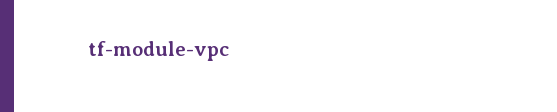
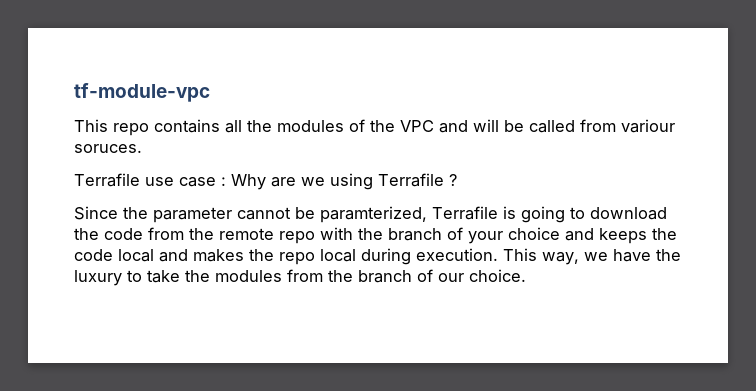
(229, 51) none -> [74,119,675,136] [74,144,142,153] [74,173,457,190] [74,206,667,223] [74,227,677,244] [74,248,681,265] [74,269,526,286] // This repo contains all the modules of the VPC and will be called from variour soruces. // Terrafile use case : Why are we using Terrafile ? // Since the parameter cannot be paramterized, Terrafile is going to download the code from the remote repo with the branch of your choice and keeps the code local and makes the repo local during execution. This way, we have the luxury to take the modules from the branch of our choice.

